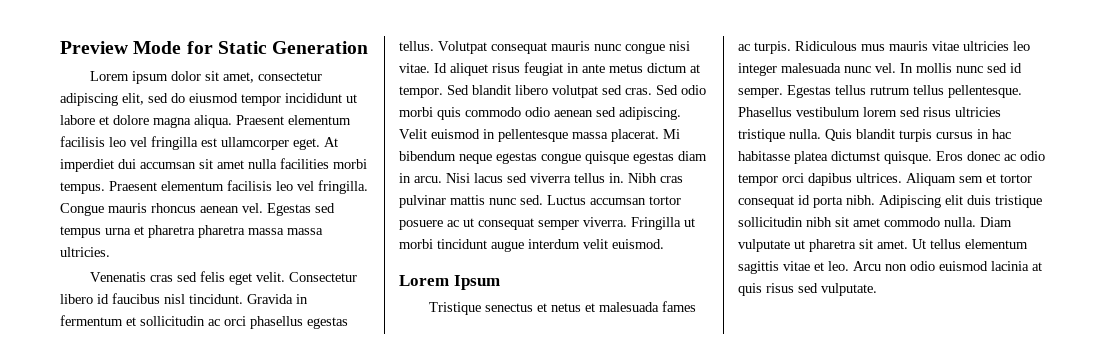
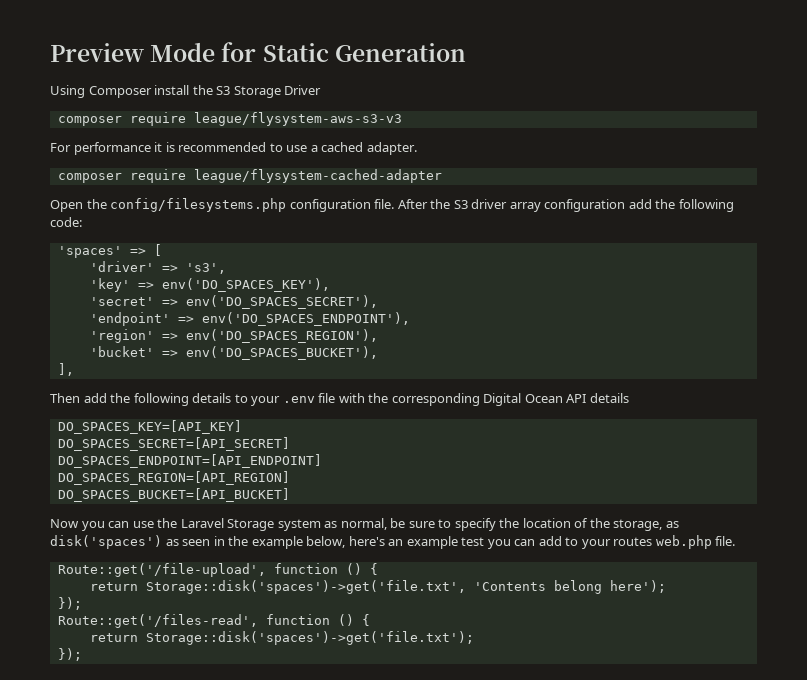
[89,71,322,84] [60,93,357,106] [60,115,351,128] [60,136,338,150] [60,158,367,172] [60,180,368,194] [60,203,335,216] [60,225,323,238] [60,247,110,257] [89,271,357,285] [60,293,308,304] [60,315,348,329] [399,41,690,54] [399,62,700,76] [399,85,706,98] [399,107,681,120] [399,129,680,142] [399,151,707,164] [399,173,683,183] [399,195,681,208] [399,217,695,230] [399,239,664,252] [399,275,500,290] [428,301,696,315] [738,41,1030,54] [738,63,1022,76] [738,85,1022,98] [738,107,1001,117] [738,129,1011,142] [738,151,1045,164] [738,173,1032,186] [738,195,1042,208] [738,217,1012,227] [738,239,1028,252] [738,261,1042,274] [738,283,877,296] Lorem ipsum dolor sit amet, consectetur adipiscing elit, sed do eiusmod tempor incididunt ut labore et dolore magna aliqua. Praesent elementum facilisis leo vel fringilla est ullamcorper eget. At imperdiet dui accumsan sit amet nulla facilities morbi tempus. Praesent elementum facilisis leo vel fringilla. Congue mauris rhoncus aenean vel. Egestas sed tempus urna et pharetra pharetra massa massa ultricies. // Venenatis cras sed felis eget velit. Consectetur libero id faucibus nisl tincidunt. Gravida in fermentum et sollicitudin ac orci phasellus egestas tellus. Volutpat consequat mauris nunc congue nisi vitae. Id aliquet risus feugiat in ante metus dictum at tempor. Sed blandit libero volutpat sed cras. Sed odio morbi quis commodo odio aenean sed adipiscing. Velit euismod in pellentesque massa placerat. Mi bibendum neque egestas congue quisque egestas diam in arcu. Nisi lacus sed viverra tellus in. Nibh cras pulvinar mattis nunc sed. Luctus accumsan tortor posuere ac ut consequat semper viverra. Fringilla ut morbi tincidunt augue interdum velit euismod. // Lorem Ipsum // Tristique senectus et netus et malesuada fames ac turpis. Ridiculous mus mauris vitae ultricies leo integer malesuada nunc vel. In mollis nunc sed id semper. Egestas tellus rutrum tellus pellentesque. Phasellus vestibulum lorem sed risus ultricies tristique nulla. Quis blandit turpis cursus in hac habitasse platea dictumst quisque. Eros donec ac odio tempor orci dapibus ultrices. Aliquam sem et tortor consequat id porta nibh. Adipiscing elit duis tristique sollicitudin nibh sit amet commodo nulla. Diam vulputate ut pharetra sit amet. Ut tellus elementum sagittis vitae et leo. Arcu non odio euismod lacinia at quis risus sed vulputate. -> [50,85,322,98] [57,112,402,126] [50,142,417,155] [57,169,442,183] [50,198,734,212] [50,217,82,227] [57,244,162,258] [89,261,226,274] [89,278,330,292] [89,295,378,309] [89,312,410,326] [89,329,378,343] [89,346,378,360] [57,363,74,376] [50,393,629,406] [57,420,242,434] [57,437,290,451] [57,454,322,468] [57,471,290,485] [57,488,290,502] [50,518,679,531] [50,535,736,549] [57,563,378,577] [89,580,666,594] [57,597,82,610] [57,614,370,628] [89,631,474,645] [57,648,82,661] Using Composer install the S3 Storage Driver // composer require league/flysystem-aws-s3-v3 // For performance it is recommended to use a cached adapter. // composer require league/flysystem-cached-adapter // Open the config/filesystems.php configuration file. After the S3 driver array configuration add the following code: // 'spaces' => [ // 'driver' => 's3', // 'key' => env('DO_SPACES_KEY'), // 'secret' => env('DO_SPACES_SECRET'), // 'endpoint' => env('DO_SPACES_ENDPOINT'), // 'region' => env('DO_SPACES_REGION'), // 'bucket' => env('DO_SPACES_BUCKET'), // ], // Then add the following details to your .env file with the corresponding Digital Ocean API details // DO_SPACES_KEY=[API_KEY] // DO_SPACES_SECRET=[API_SECRET] // DO_SPACES_ENDPOINT=[API_ENDPOINT] // DO_SPACES_REGION=[API_REGION] // DO_SPACES_BUCKET=[API_BUCKET] // Now you can use the Laravel Storage system as normal, be sure to specify the location of the storage, as disk('spaces') as seen in the example below, here's an example test you can add to your routes web.php file. // Route::get('/file-upload', function () { // return Storage::disk('spaces')->get('file.txt', 'Contents belong here'); // }); // Route::get('/files-read', function () { // return Storage::disk('spaces')->get('file.txt'); // });

